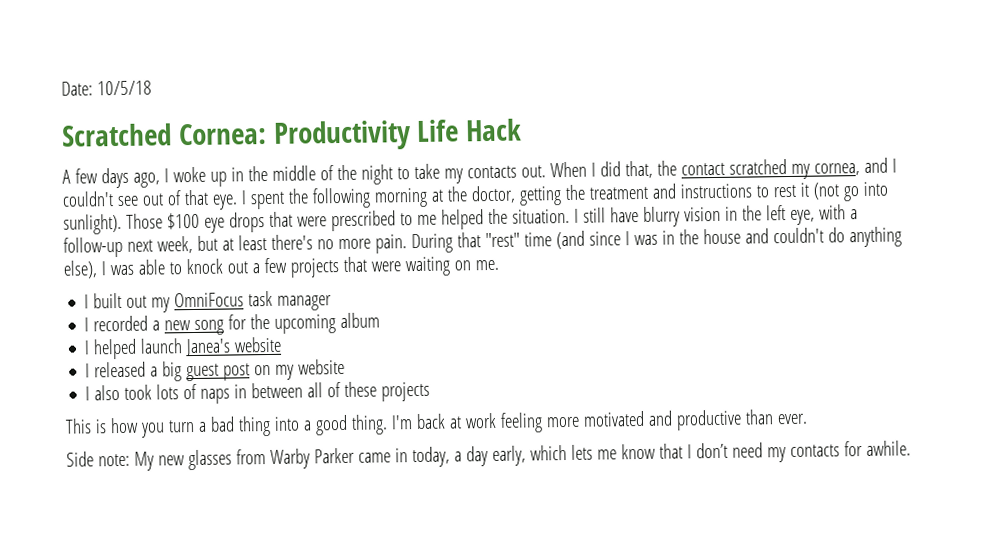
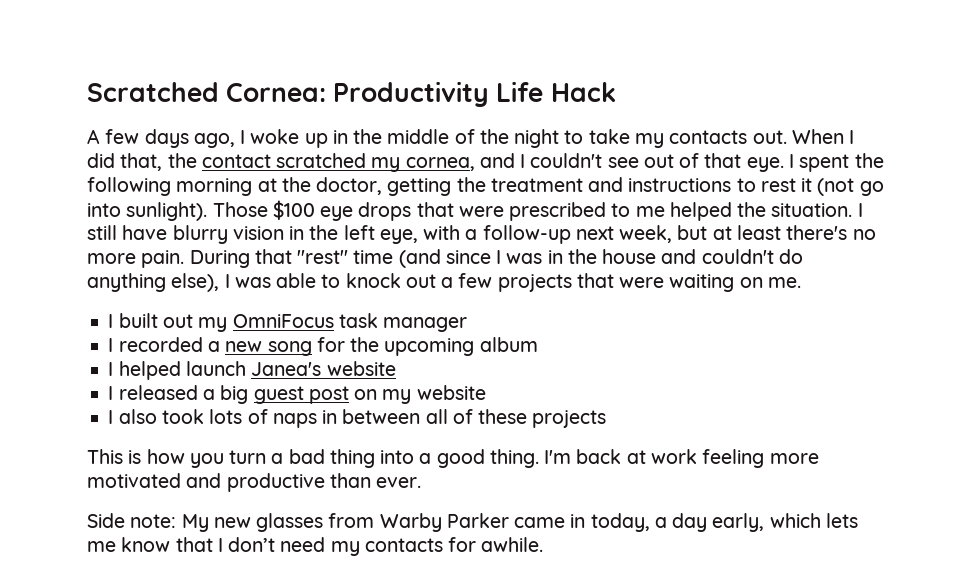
[61,80,152,96] Date: 10/5/18 // -> (87, 92) none

